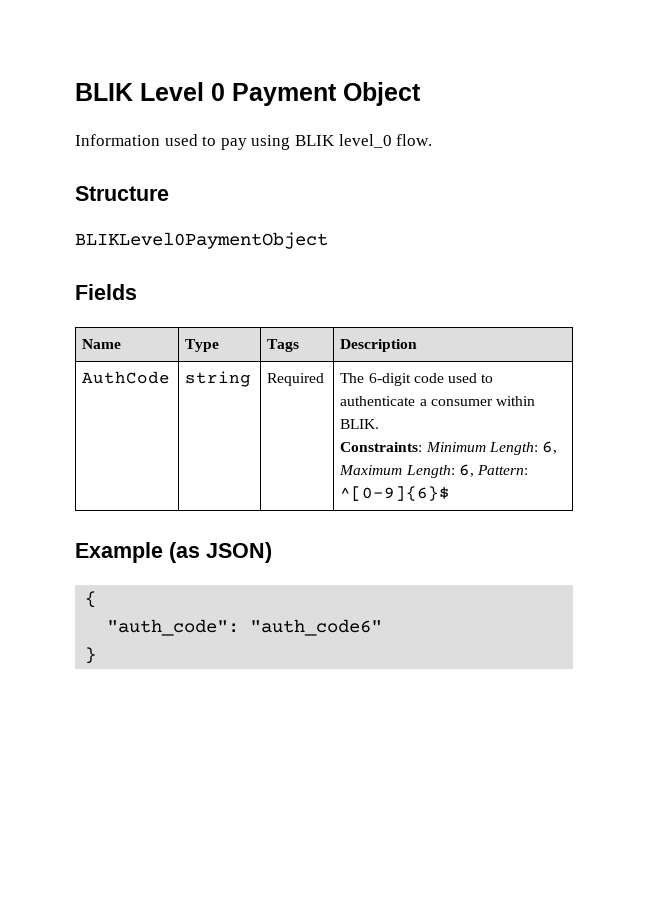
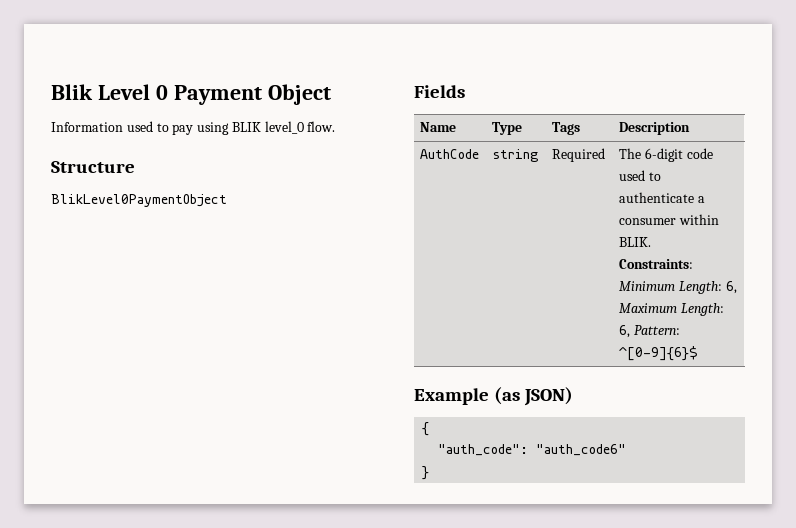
[75,83,133,101] BLIK -> [51,84,93,100] Blik
[75,232,328,249] BLIKLevel0PaymentObject -> [51,194,227,207] BlikLevel0PaymentObject

